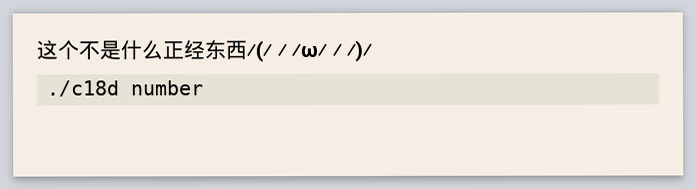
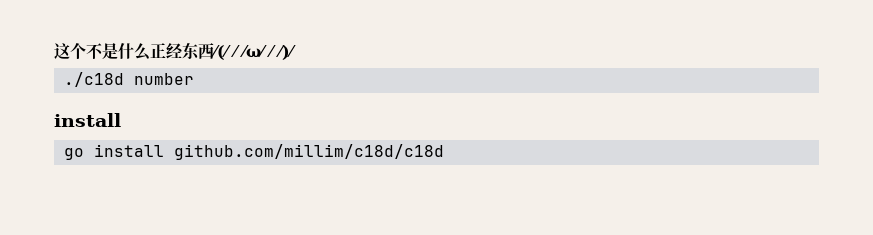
(204, 88) none -> [54,113,121,127] [64,144,445,160] // install // go install github.com/millim/c18d/c18d

